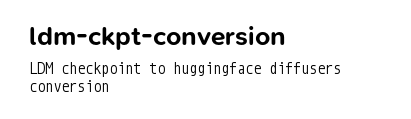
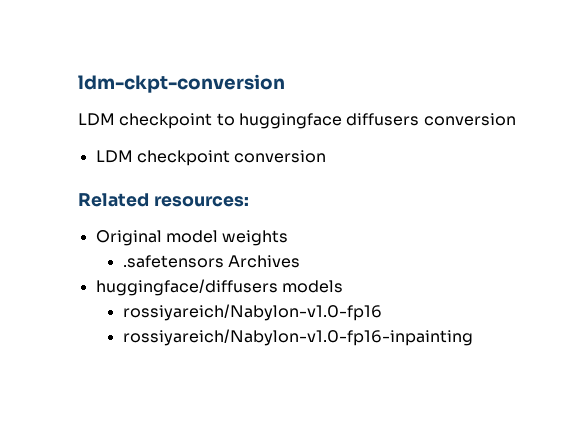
(109, 86) none -> [95,150,327,166] [78,193,249,207] [95,230,289,246] [122,255,301,268] [95,279,343,296] [122,304,382,321] [122,329,473,346] // LDM checkpoint conversion // Related resources: // Original model weights // .safetensors Archives // huggingface/diffusers models // rossiyareich/Nabylon-v1.0-fp16 // rossiyareich/Nabylon-v1.0-fp16-inpainting

